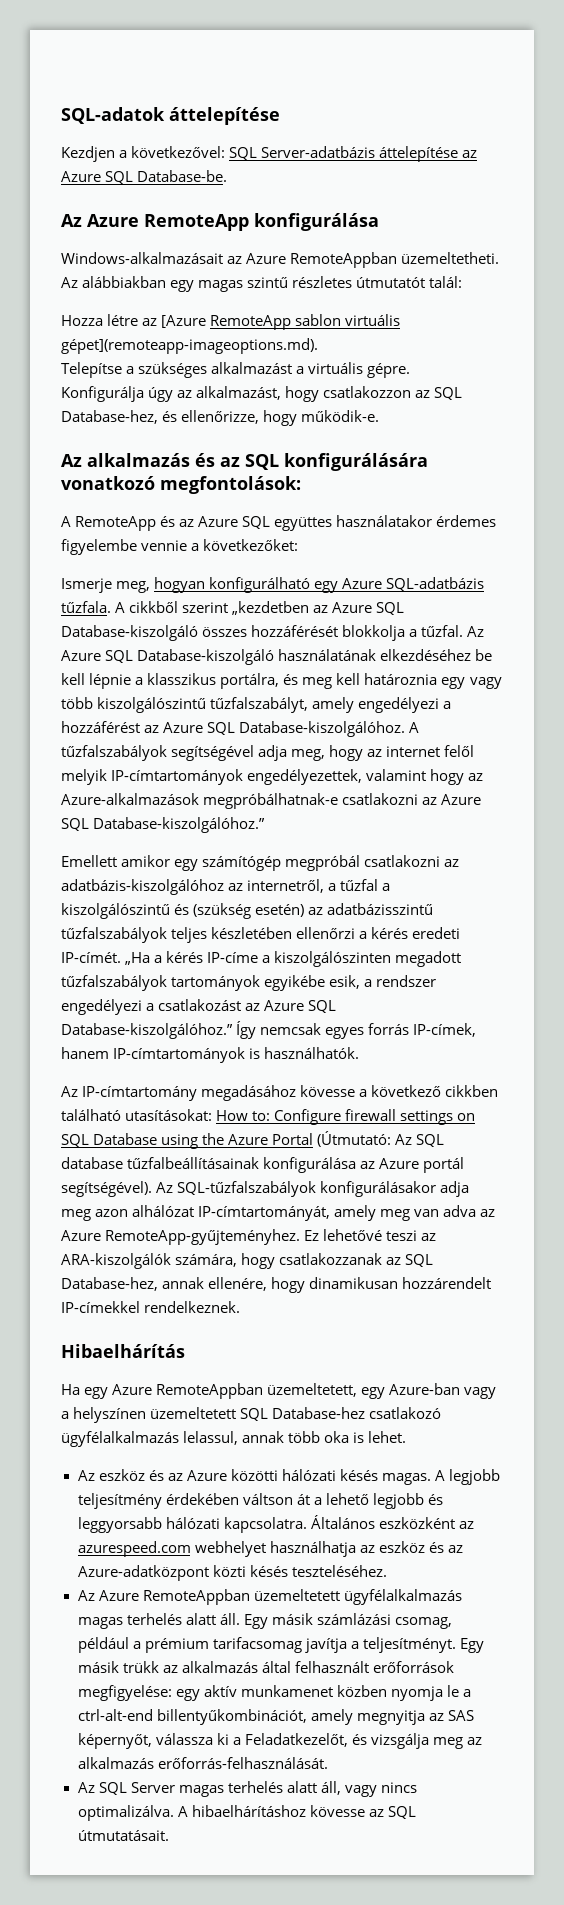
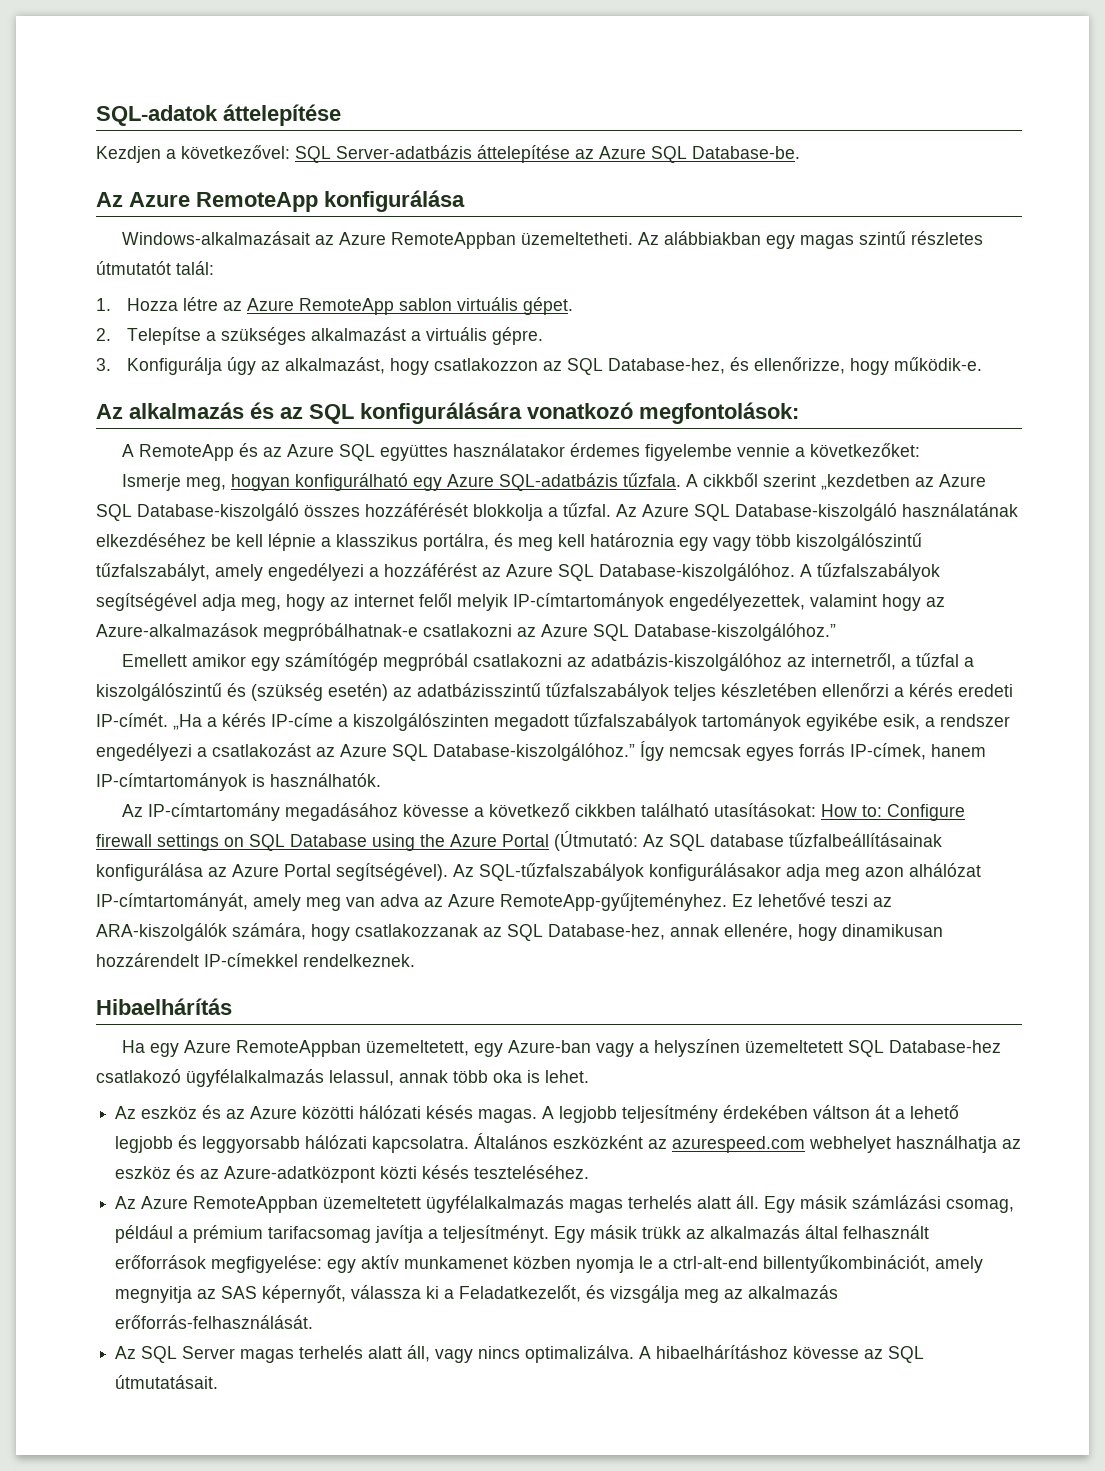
(463, 282) none -> [96,298,111,311] 1.
[161,315,207,328] [Azure -> [246,298,294,311] Azure
[61,338,318,354] gépet](remoteapp-imageoptions.md). // -> [522,297,573,315] [96,328,111,341] gépet. // 2.
(411, 370) none -> [96,358,111,371] 3.
[423,1157,465,1173] portál -> [284,864,331,877] Portal

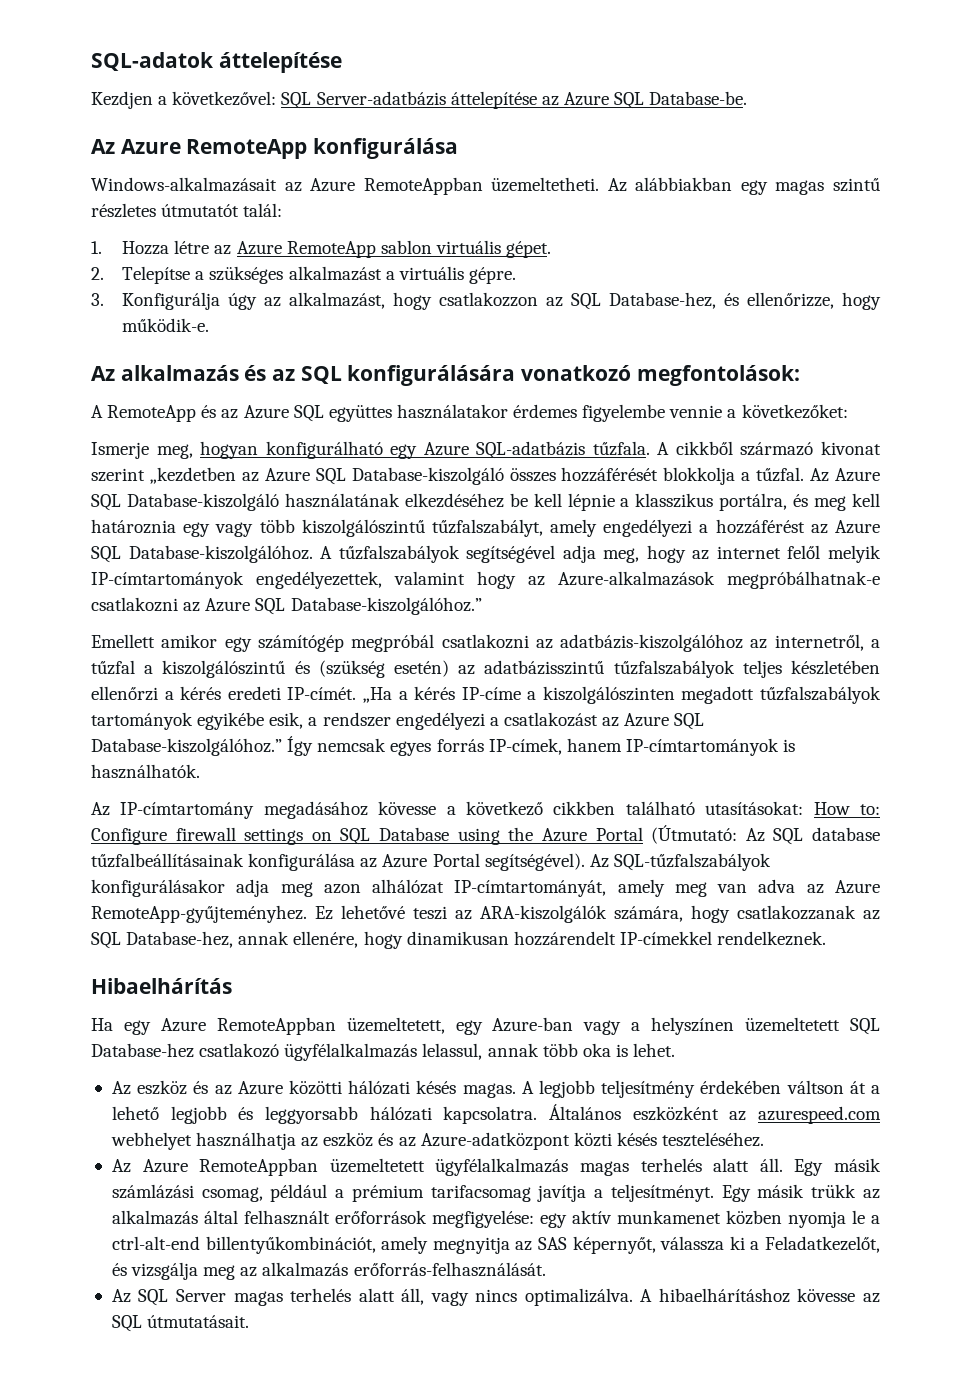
(759, 480) none -> [740,441,881,456] származó kivonat

